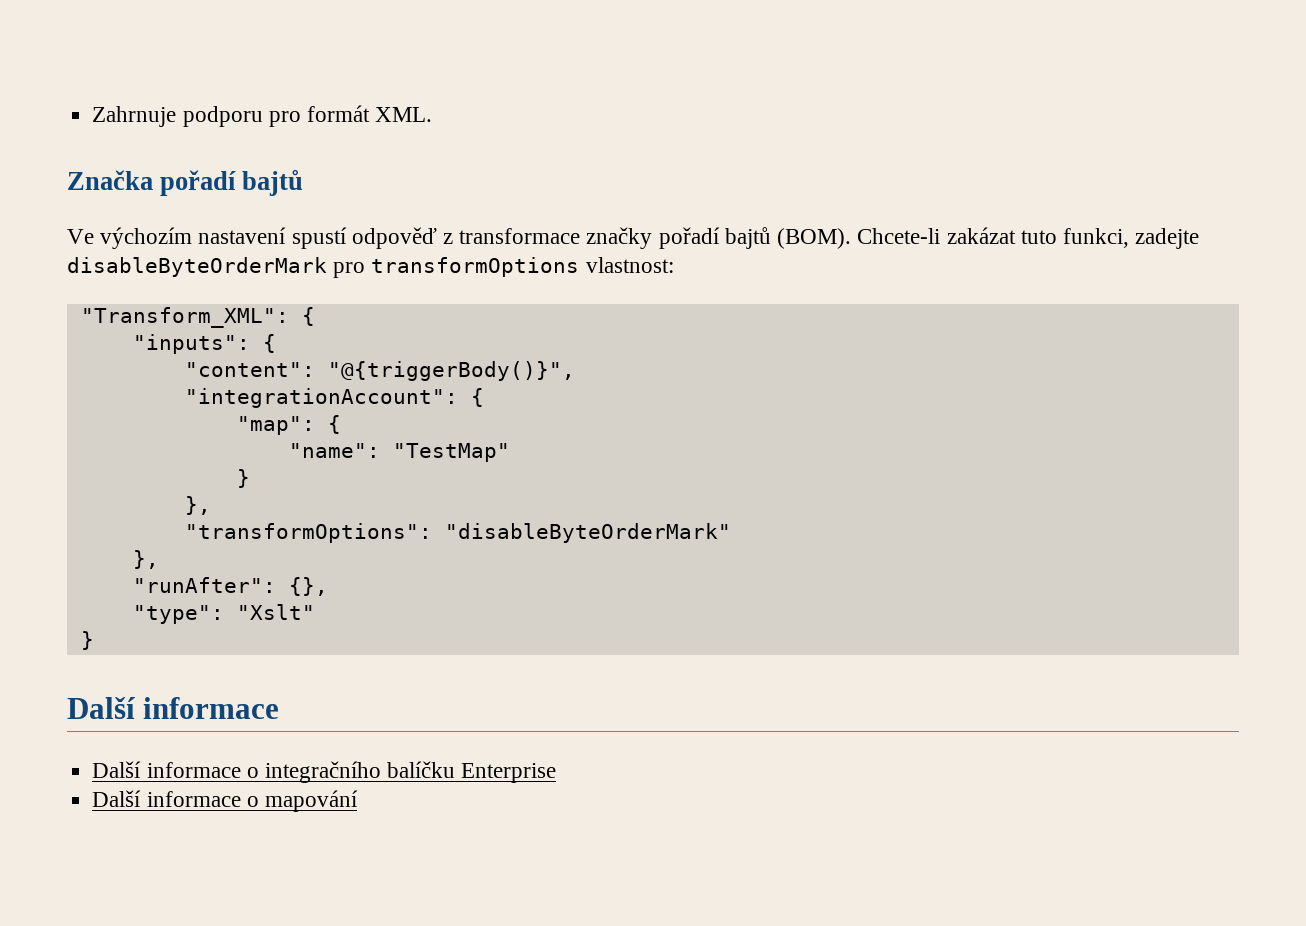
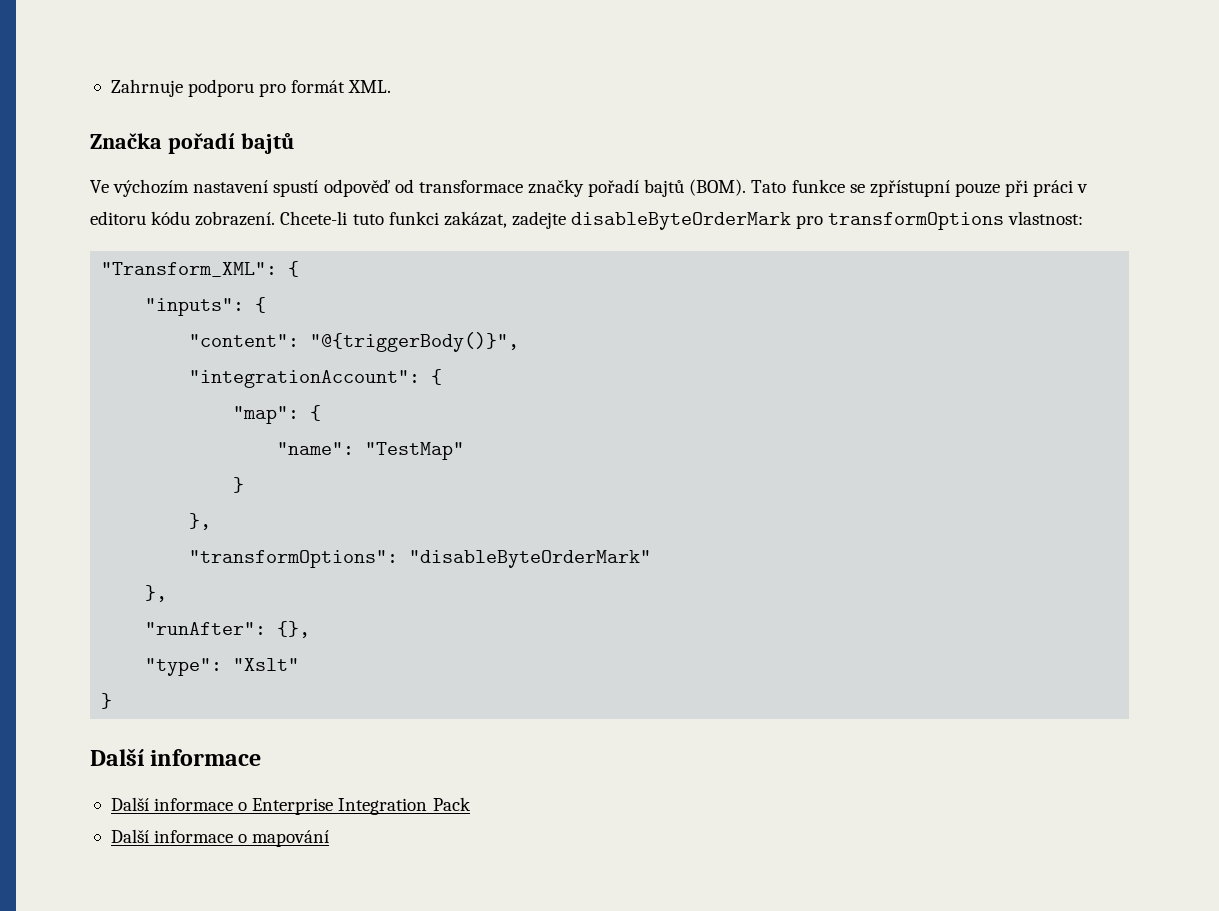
[443,233,454,244] z -> [394,179,414,193] od
[857,227,1129,248] Chcete-li zakázat tuto funkci, -> [751,179,1089,197] [90,211,507,228] Tato funkce se zpřístupní pouze při práci v editoru kódu zobrazení. Chcete-li tuto funkci zakázat,
[264,761,456,783] integračního balíčku -> (248, 806) none
(557, 773) none -> [338,797,471,815] Integration Pack

